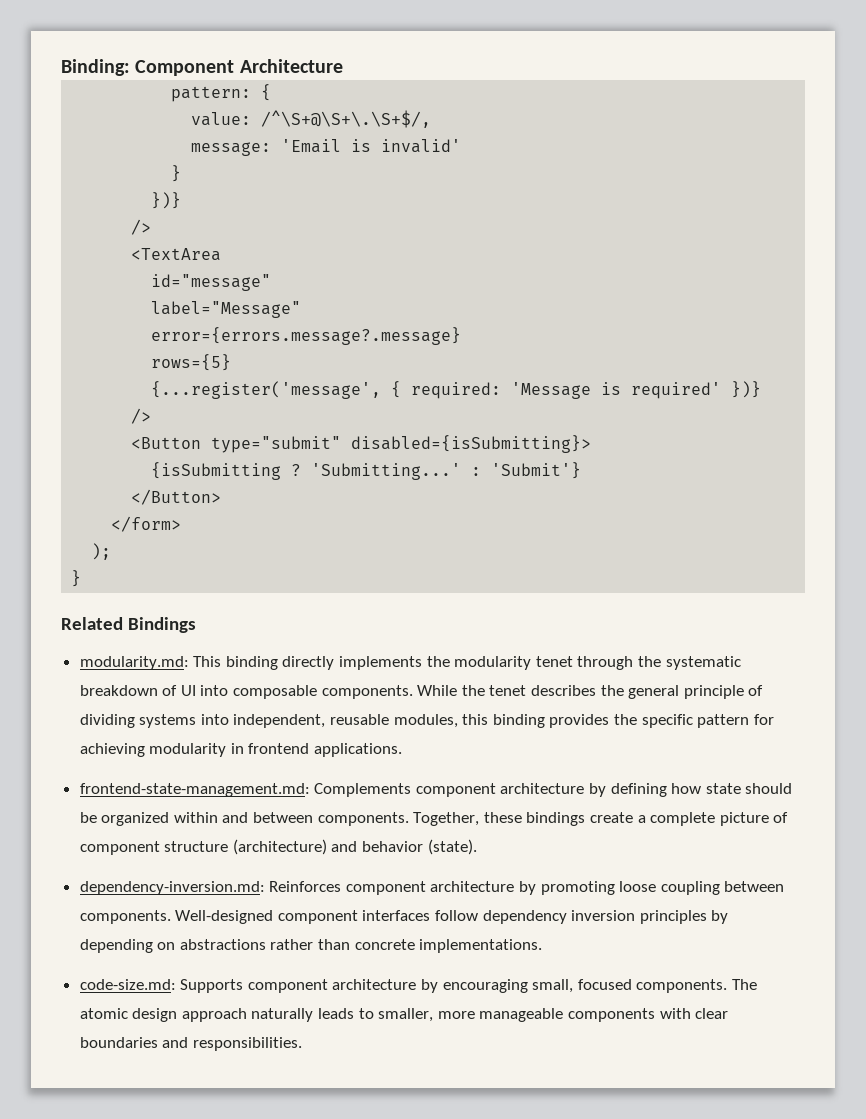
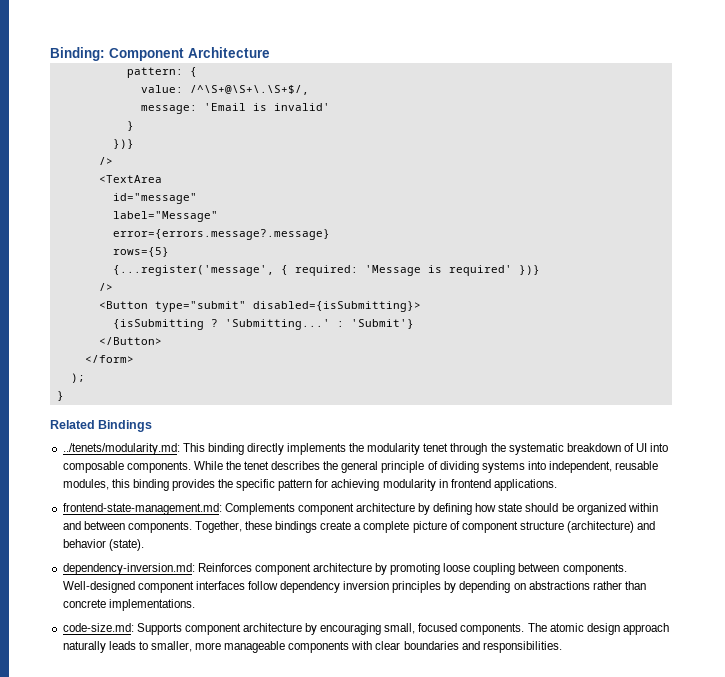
[79,656,189,670] modularity.md: -> [62,443,180,455] ../tenets/modularity.md:

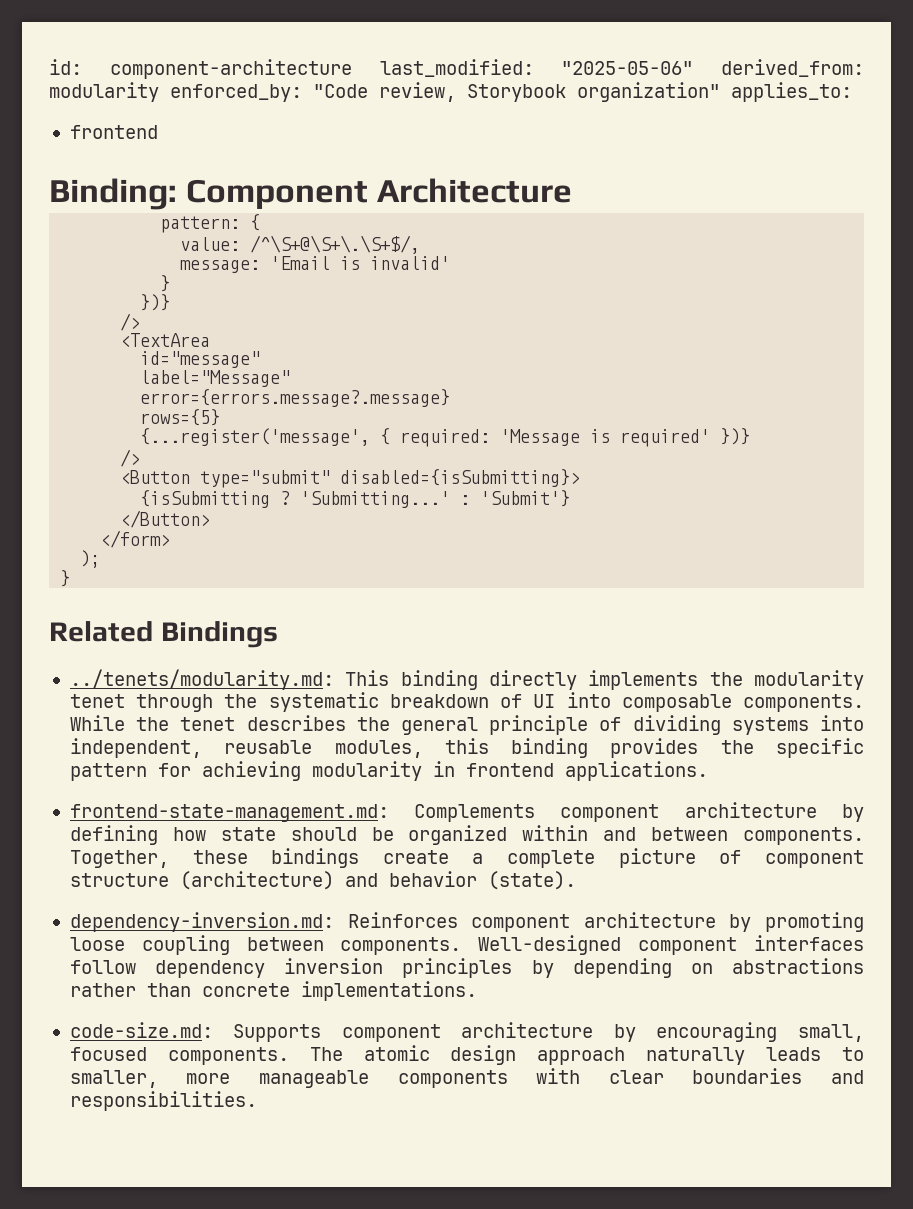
(50, 54) none -> [49,59,864,79] [49,82,852,102] [69,125,158,139] id: component-architecture last_modified: "2025-05-06" derived_from: modularity enforced_by: "Code review, Storybook organization" applies_to: // frontend //

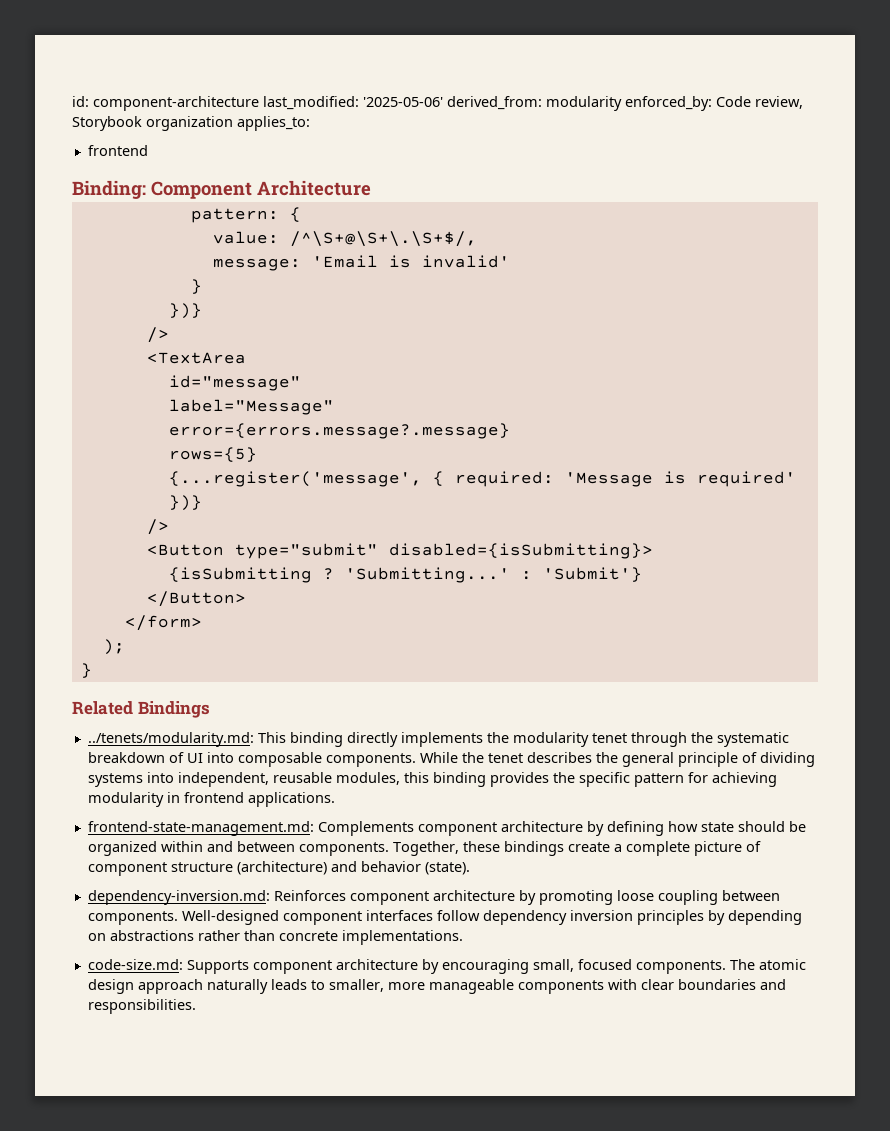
[561,61,694,75] "2025-05-06" -> [363,97,443,107] '2025-05-06'
[313,84,368,98] "Code -> [716,96,751,107] Code
[577,82,720,102] organization" -> [146,116,233,131] organization

